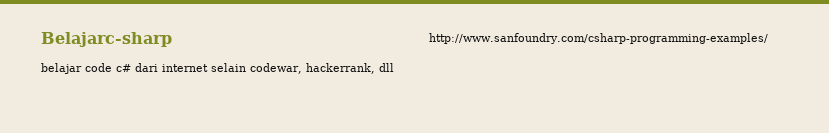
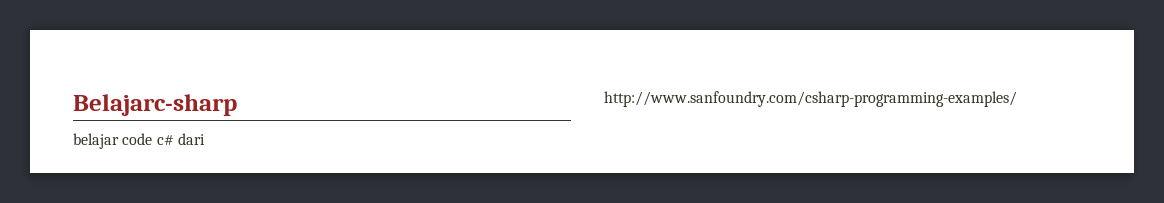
[162,63,394,74] internet selain codewar, hackerrank, dll -> (205, 139) none

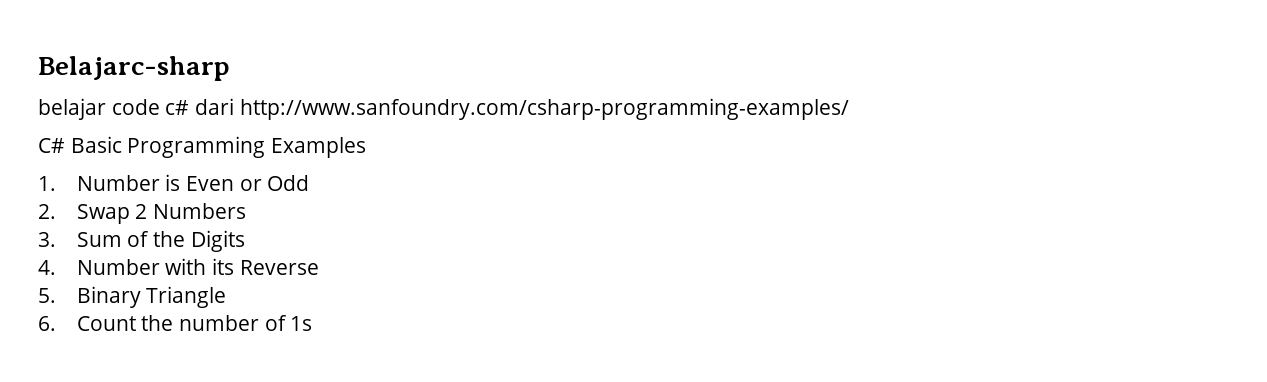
(1017, 99) none -> [38,136,367,158] [38,174,310,191] [38,203,247,224] [38,230,245,252] [38,258,319,275] [38,286,227,308] [38,315,313,331] // C# Basic Programming Examples // 1. Number is Even or Odd // 2. Swap 2 Numbers // 3. Sum of the Digits // 4. Number with its Reverse // 5. Binary Triangle // 6. Count the number of 1s

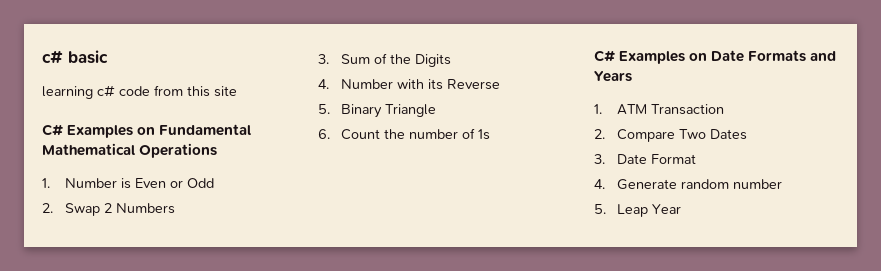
[38,56,230,81] [38,98,849,120] [38,136,367,158] Belajarc-sharp // belajar code c# dari http://www.sanfoundry.com/csharp-programming-examples/ // C# Basic Programming Examples -> [42,50,108,64] [42,85,237,99] [42,124,252,138] [42,143,218,158] c# basic // learning c# code from this site // C# Examples on Fundamental Mathematical Operations
(313, 323) none -> [594,50,837,64] [594,71,632,82] [594,104,725,115] [594,129,748,142] [594,154,697,164] [594,179,783,190] [594,204,682,217] // C# Examples on Date Formats and Years // 1. ATM Transaction // 2. Compare Two Dates // 3. Date Format // 4. Generate random number // 5. Leap Year

